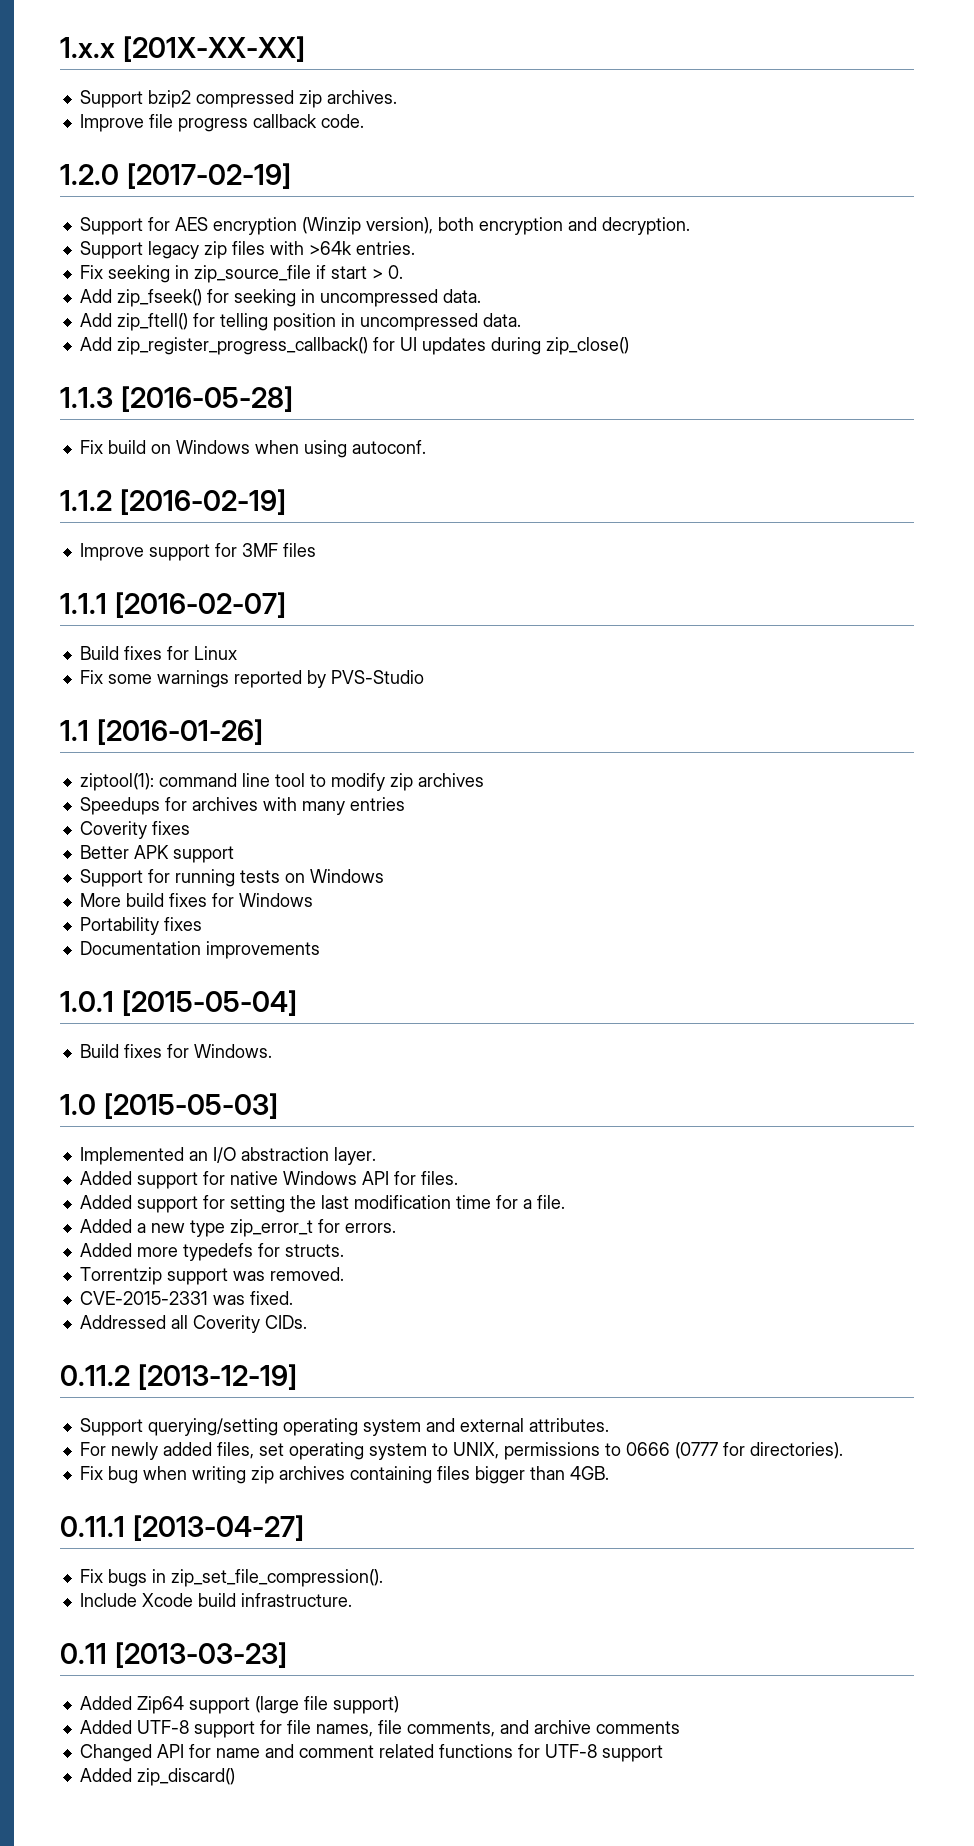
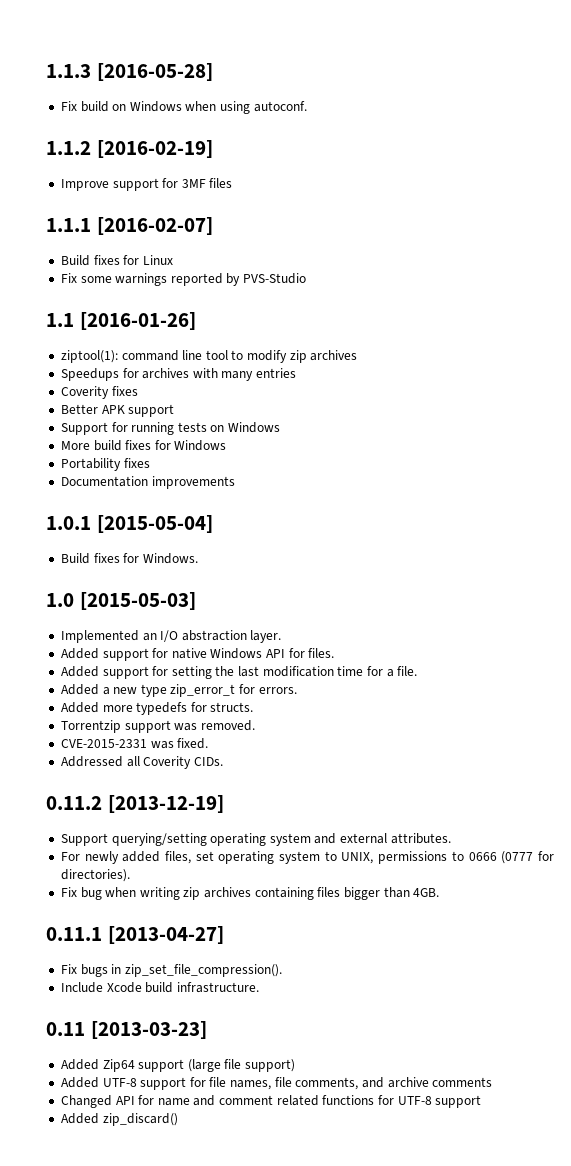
[60,36,305,62] [79,90,397,108] [79,114,364,132] [60,163,291,189] [79,217,690,235] [79,241,415,259] [79,265,403,283] [79,289,481,307] [79,313,521,331] [79,337,629,355] 1.x.x [201X-XX-XX] // Support bzip2 compressed zip archives. // Improve file progress callback code. // 1.2.0 [2017-02-19] // Support for AES encryption (Winzip version), both encryption and decryption. // Support legacy zip files with >64k entries. // Fix seeking in zip_source_file if start > 0. // Add zip_fseek() for seeking in uncompressed data. // Add zip_ftell() for telling position in uncompressed data. // Add zip_register_progress_callback() for UI updates during zip_close() // -> (46, 71) none

